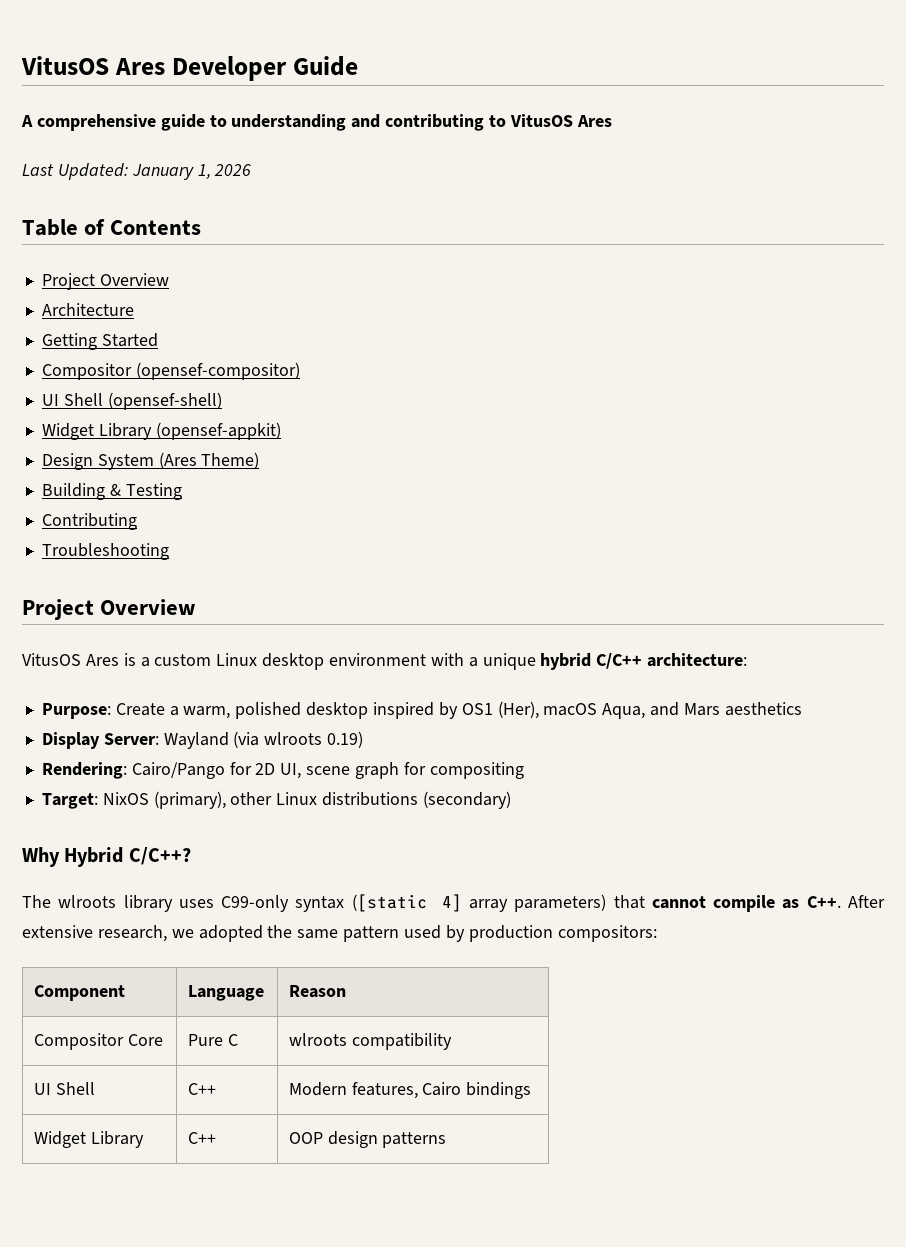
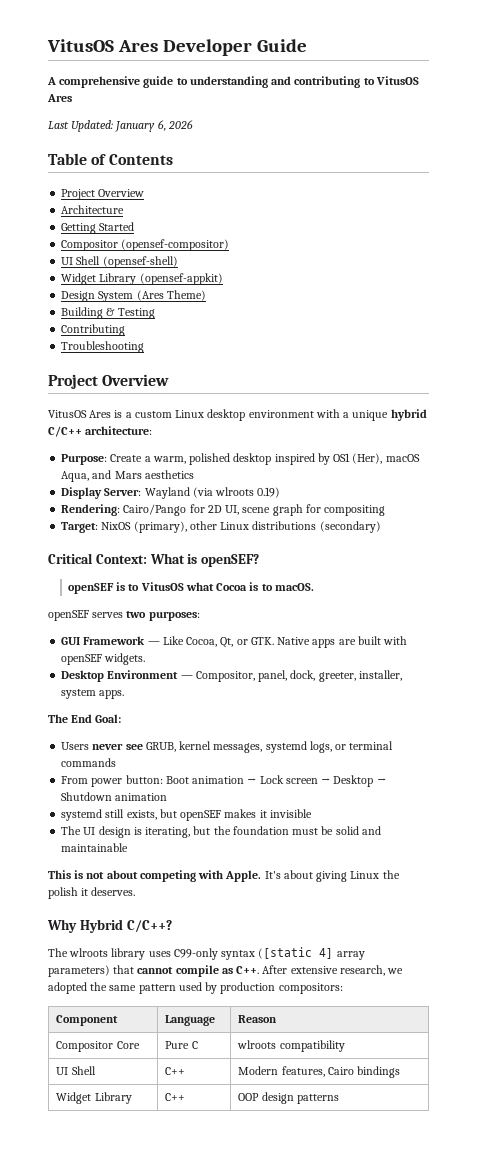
[197,164,211,179] 1, -> [157,120,166,131] 6,
(511, 800) none -> [48,553,260,567] [67,582,314,594] [48,610,200,621] [61,636,408,648] [61,653,146,665] [61,670,402,682] [61,689,125,699] [48,714,122,723] [61,741,394,753] [61,758,117,767] [61,775,386,787] [61,792,168,801] [61,809,312,821] [61,826,381,838] [61,843,129,852] [48,870,400,882] [48,887,136,899] // Critical Context: What is openSEF? // openSEF is to VitusOS what Cocoa is to macOS. // openSEF serves two purposes: // GUI Framework — Like Cocoa, Qt, or GTK. Native apps are built with openSEF widgets. // Desktop Environment — Compositor, panel, dock, greeter, installer, system apps. // The End Goal: // Users never see GRUB, kernel messages, systemd logs, or terminal commands // From power button: Boot animation → Lock screen → Desktop → Shutdown animation // systemd still exists, but openSEF makes it invisible // The UI design is iterating, but the foundation must be solid and maintainable // This is not about competing with Apple. It's about giving Linux the polish it deserves.

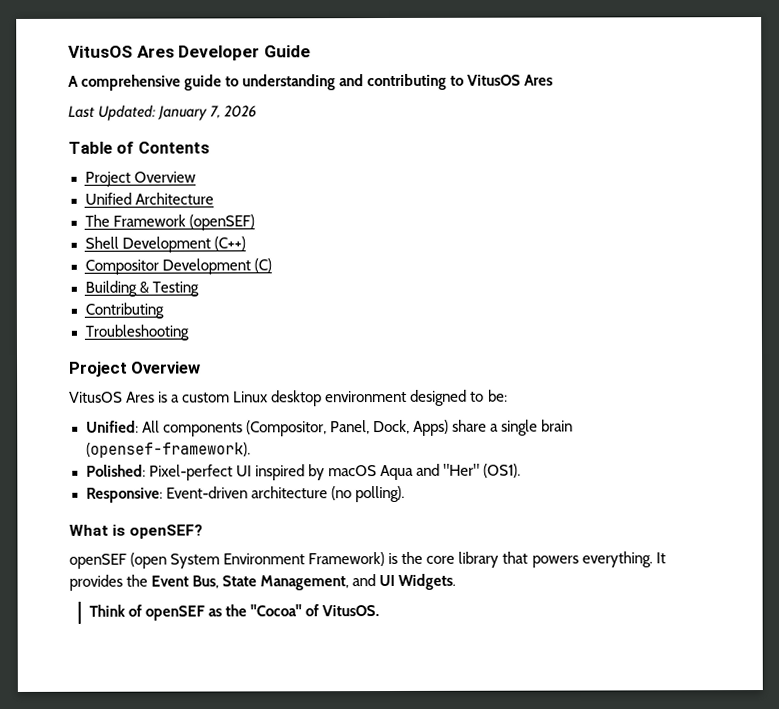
[157,120,166,131] 6, -> [210,105,222,119] 7,
(145, 193) none -> [84,192,132,205] Unified
[61,222,135,234] [61,239,230,251] [61,256,178,268] [61,273,223,285] [61,290,206,302] Getting Started // Compositor (opensef-compositor) // UI Shell (opensef-shell) // Widget Library (opensef-appkit) // Design System (Ares Theme) -> [84,214,255,231] [84,236,246,253] [84,258,272,275] The Framework (openSEF) // Shell Development (C++) // Compositor Development (C)
[315,409,427,421] [48,426,153,437] [61,453,420,465] [61,470,194,482] [61,487,281,499] [61,504,386,516] [61,521,381,533] [48,553,260,567] [67,582,314,594] [48,610,200,621] [61,636,408,648] [61,653,146,665] [61,670,402,682] [61,689,125,699] [48,714,122,723] [61,741,394,753] [61,758,117,767] [61,775,386,787] [61,792,168,801] [61,809,312,821] [61,826,381,838] [61,843,129,852] [48,870,400,882] [48,887,136,899] [47,919,172,933] [48,947,365,960] [48,965,404,977] [48,982,343,994] [56,1015,119,1026] [165,1015,216,1026] [238,1015,278,1023] [56,1041,140,1052] [165,1041,198,1049] [237,1040,345,1052] [56,1066,96,1075] [165,1067,186,1075] [238,1066,401,1078] [56,1092,132,1104] [165,1093,186,1101] [238,1092,339,1104] with a unique hybrid C/C++ architecture: // Purpose: Create a warm, polished desktop inspired by OS1 (Her), macOS Aqua, and Mars aesthetics // Display Server: Wayland (via wlroots 0.19) // Rendering: Cairo/Pango for 2D UI, scene graph for compositing // Target: NixOS (primary), other Linux distributions (secondary) // Critical Context: What is openSEF? // openSEF is to VitusOS what Cocoa is to macOS. // openSEF serves two purposes: // GUI Framework — Like Cocoa, Qt, or GTK. Native apps are built with openSEF widgets. // Desktop Environment — Compositor, panel, dock, greeter, installer, system apps. // The End Goal: // Users never see GRUB, kernel messages, systemd logs, or terminal commands // From power button: Boot animation → Lock screen → Desktop → Shutdown animation // systemd still exists, but openSEF makes it invisible // The UI design is iterating, but the foundation must be solid and maintainable // This is not about competing with Apple. It's about giving Linux the polish it deserves. // Why Hybrid C/C++? // The wlroots library uses C99-only syntax ([static 4] array parameters) that cannot compile as C++. After extensive research, we adopted the same pattern used by production compositors: // Component | Language | Reason // Compositor Core | Pure C | wlroots compatibility // UI Shell | C++ | Modern features, Cairo bindings // Widget Library | C++ | OOP design patterns -> [410,389,508,406] [85,419,573,437] [85,442,251,458] [85,463,521,481] [85,485,405,503] [69,524,204,539] [69,551,666,569] [69,573,457,591] [88,604,379,621] designed to be: // Unified: All components (Compositor, Panel, Dock, Apps) share a single brain (opensef-framework). // Polished: Pixel-perfect UI inspired by macOS Aqua and "Her" (OS1). // Responsive: Event-driven architecture (no polling). // What is openSEF? // openSEF (open System Environment Framework) is the core library that powers everything. It provides the Event Bus, State Management, and UI Widgets. // Think of openSEF as the "Cocoa" of VitusOS.

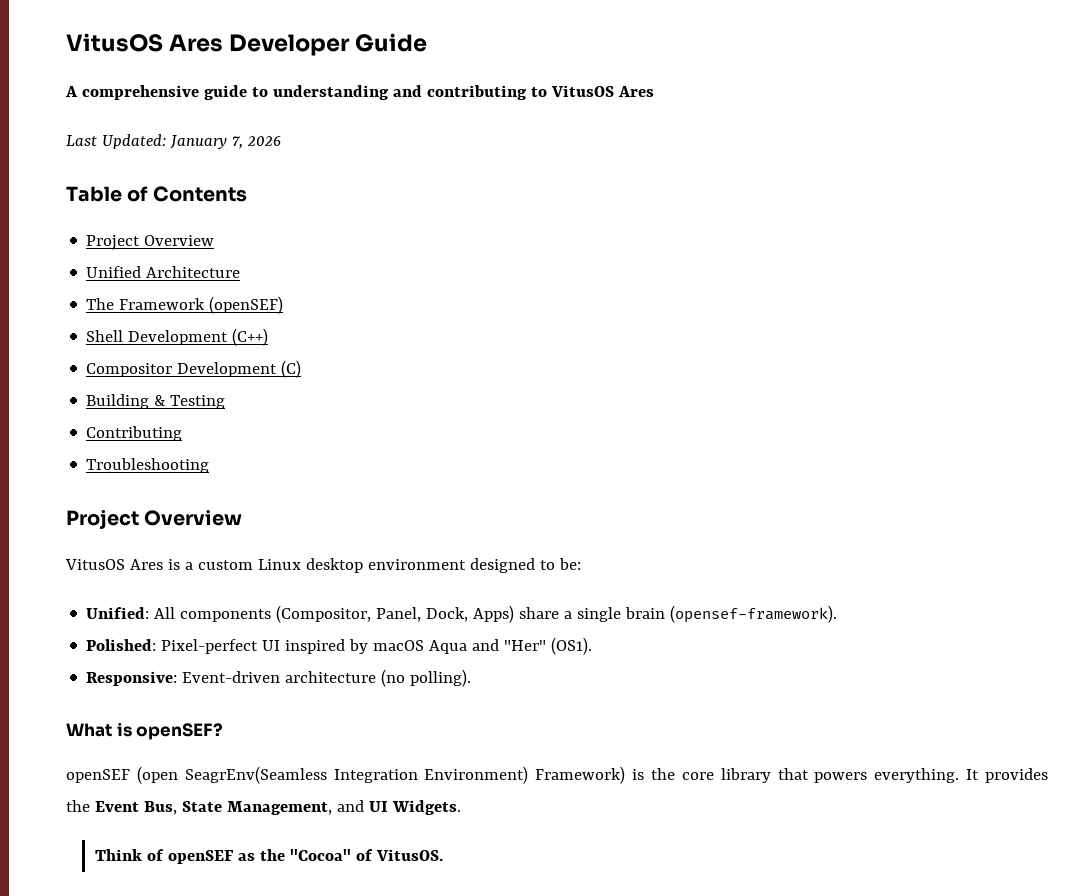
[170,553,306,569] System Environment -> [184,766,529,784] SeagrEnv(Seamless Integration Environment)

